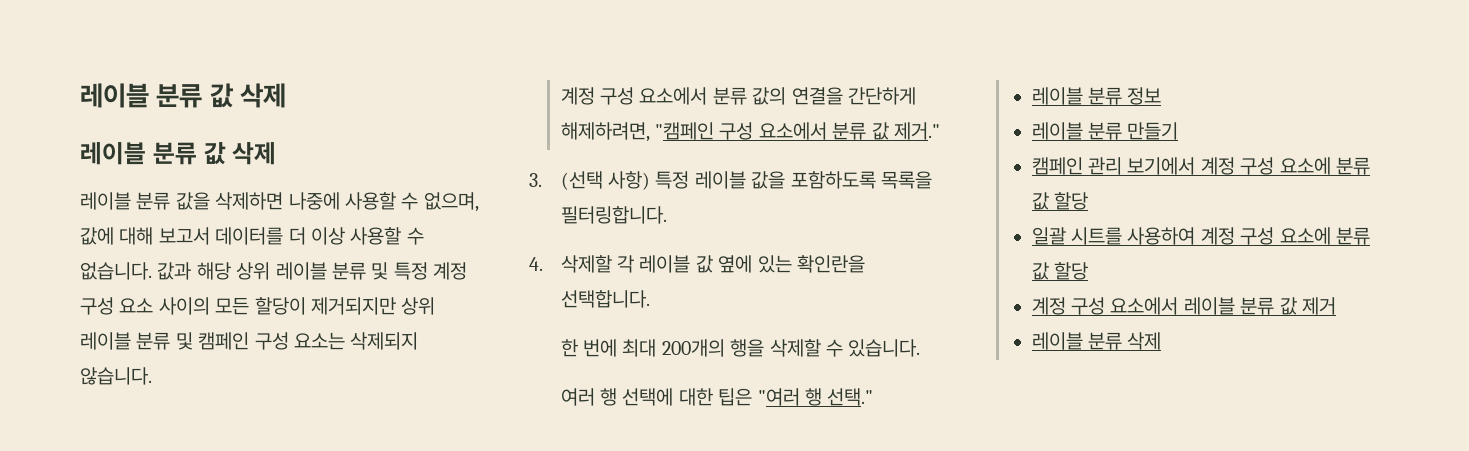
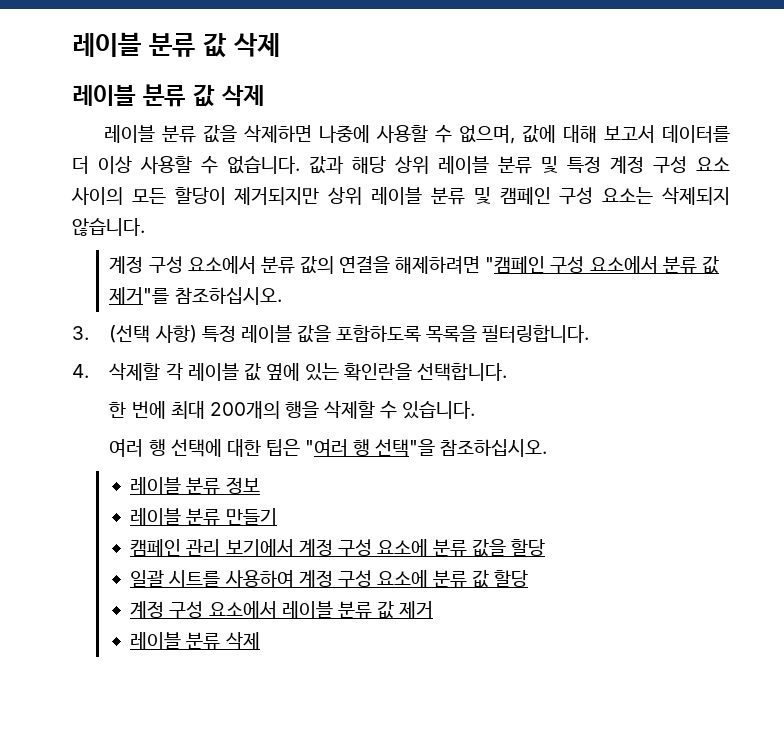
[847,87,916,105] [560,122,650,142] 간단하게 해제하려면, -> [395,256,481,274] 해제하려면
[893,122,940,140] 제거." -> [109,287,282,305] 제거"를 참조하십시오.
[827,388,874,406] 선택." -> [375,439,548,457] 선택"을 참조하십시오.
[1031,192,1049,210] 값 -> [472,539,507,557] 값을

